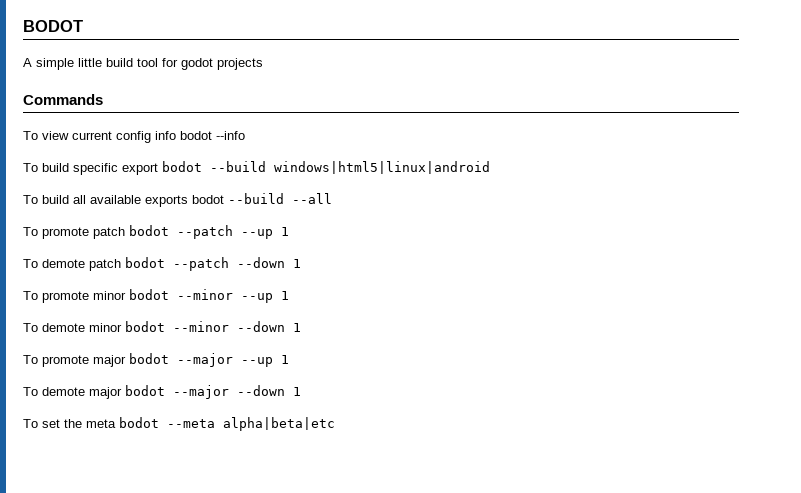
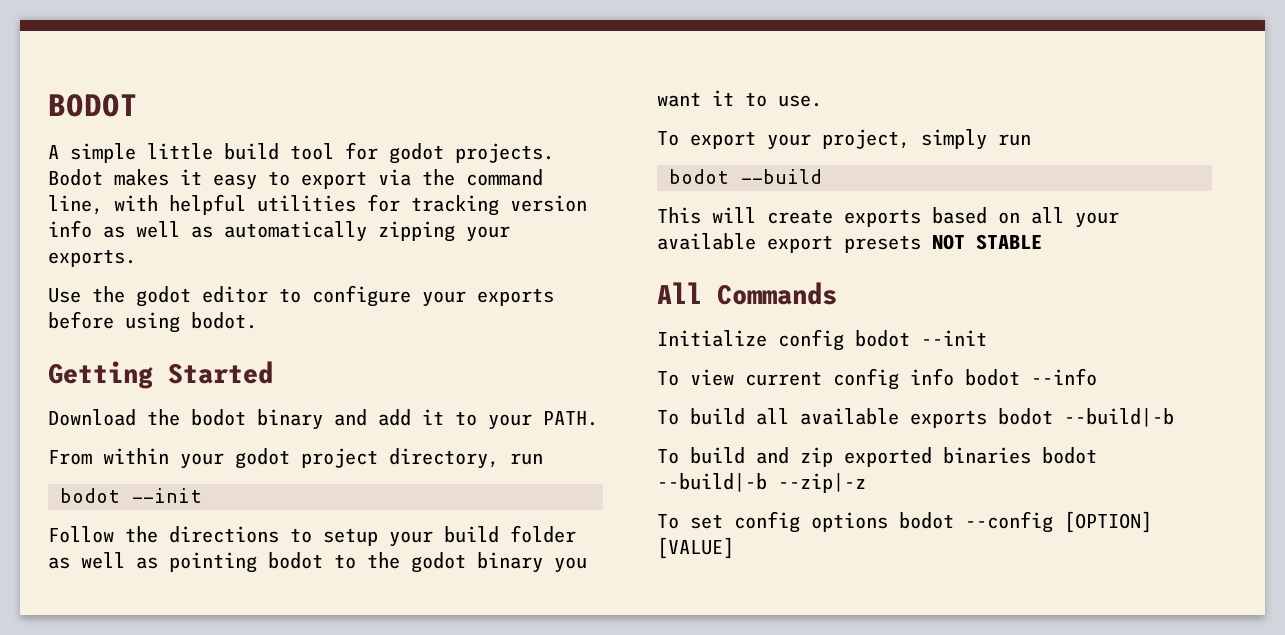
[217,58,263,70] [23,94,103,105] projects // Commands -> [455,143,554,163] [48,169,543,190] [48,194,587,216] [48,220,510,242] [48,249,136,267] [48,285,554,307] [48,311,257,333] [48,361,273,389] [48,409,598,430] [48,448,543,469] [60,488,202,503] [48,525,576,547] [48,552,587,573] [657,90,822,107] [657,129,1031,150] [669,169,822,184] [657,207,1119,228] [657,233,1042,253] [657,282,837,305] [657,329,987,351] projects. Bodot makes it easy to export via the command line, with helpful utilities for tracking version info as well as automatically zipping your exports. // Use the godot editor to configure your exports before using bodot. // Getting Started // Download the bodot binary and add it to your PATH. // From within your godot project directory, run // bodot --init // Follow the directions to setup your build folder as well as pointing bodot to the godot binary you want it to use. // To export your project, simply run // bodot --build // This will create exports based on all your available export presets NOT STABLE // All Commands // Initialize config bodot --init
[23,161,490,175] // To build specific export bodot --build windows|html5|linux|android -> (1097, 377) none
[228,193,332,204] [23,225,289,239] [23,257,301,271] [23,289,289,303] [23,321,301,332] [23,353,289,367] [23,385,301,399] [23,417,335,431] --build --all // To promote patch bodot --patch --up 1 // To demote patch bodot --patch --down 1 // To promote minor bodot --minor --up 1 // To demote minor bodot --minor --down 1 // To promote major bodot --major --up 1 // To demote major bodot --major --down 1 // To set the meta bodot --meta alpha|beta|etc -> [1064,408,1174,427] [657,447,1097,467] [657,473,866,493] [657,511,1152,533] [657,537,734,559] --build|-b // To build and zip exported binaries bodot --build|-b --zip|-z // To set config options bodot --config [OPTION] [VALUE]

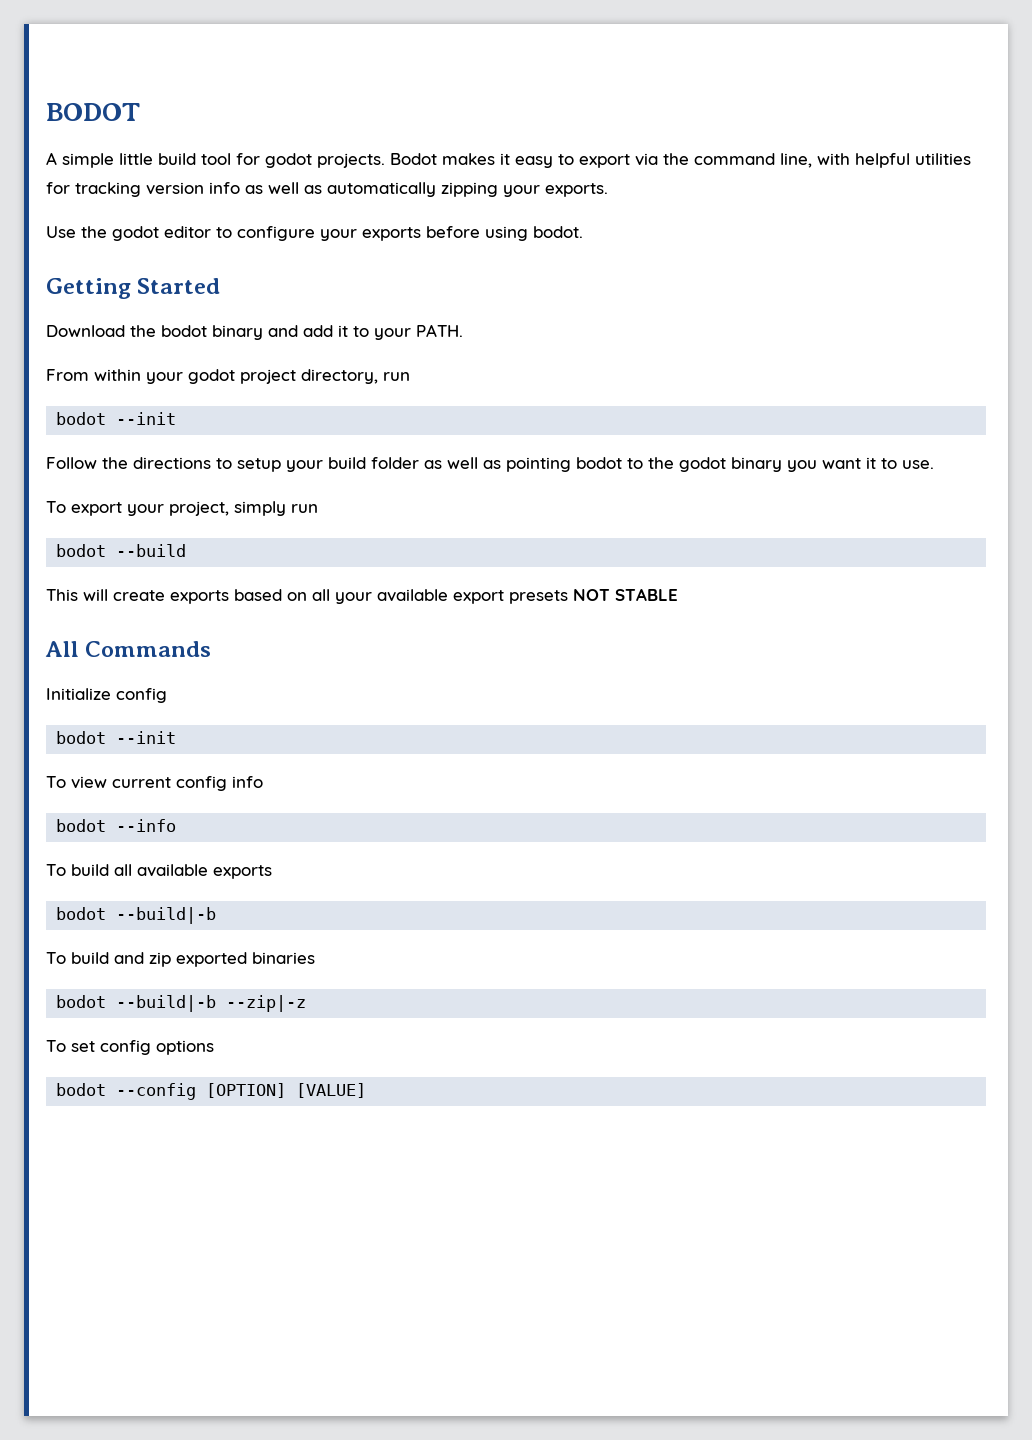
(844, 340) none -> (167, 695) //
(954, 377) none -> (263, 782) //
(987, 419) none -> (272, 872) //
(1031, 455) none -> (315, 958) //
(888, 522) none -> (214, 1047) //

